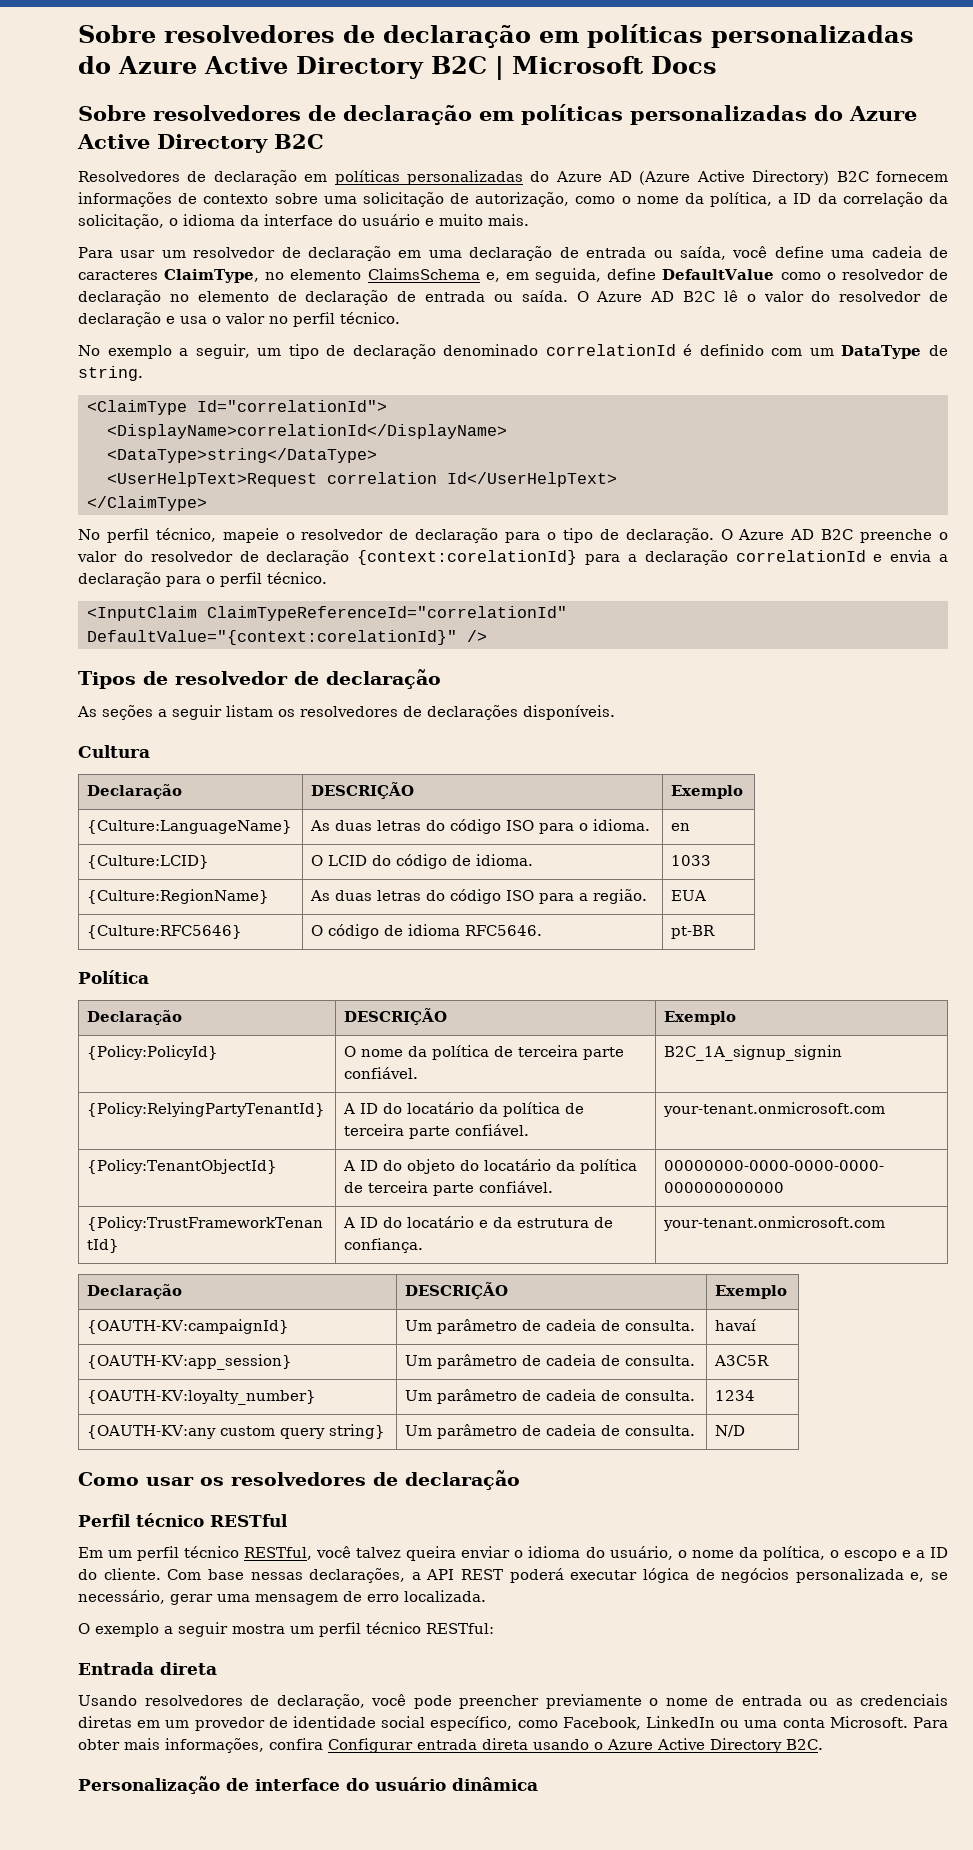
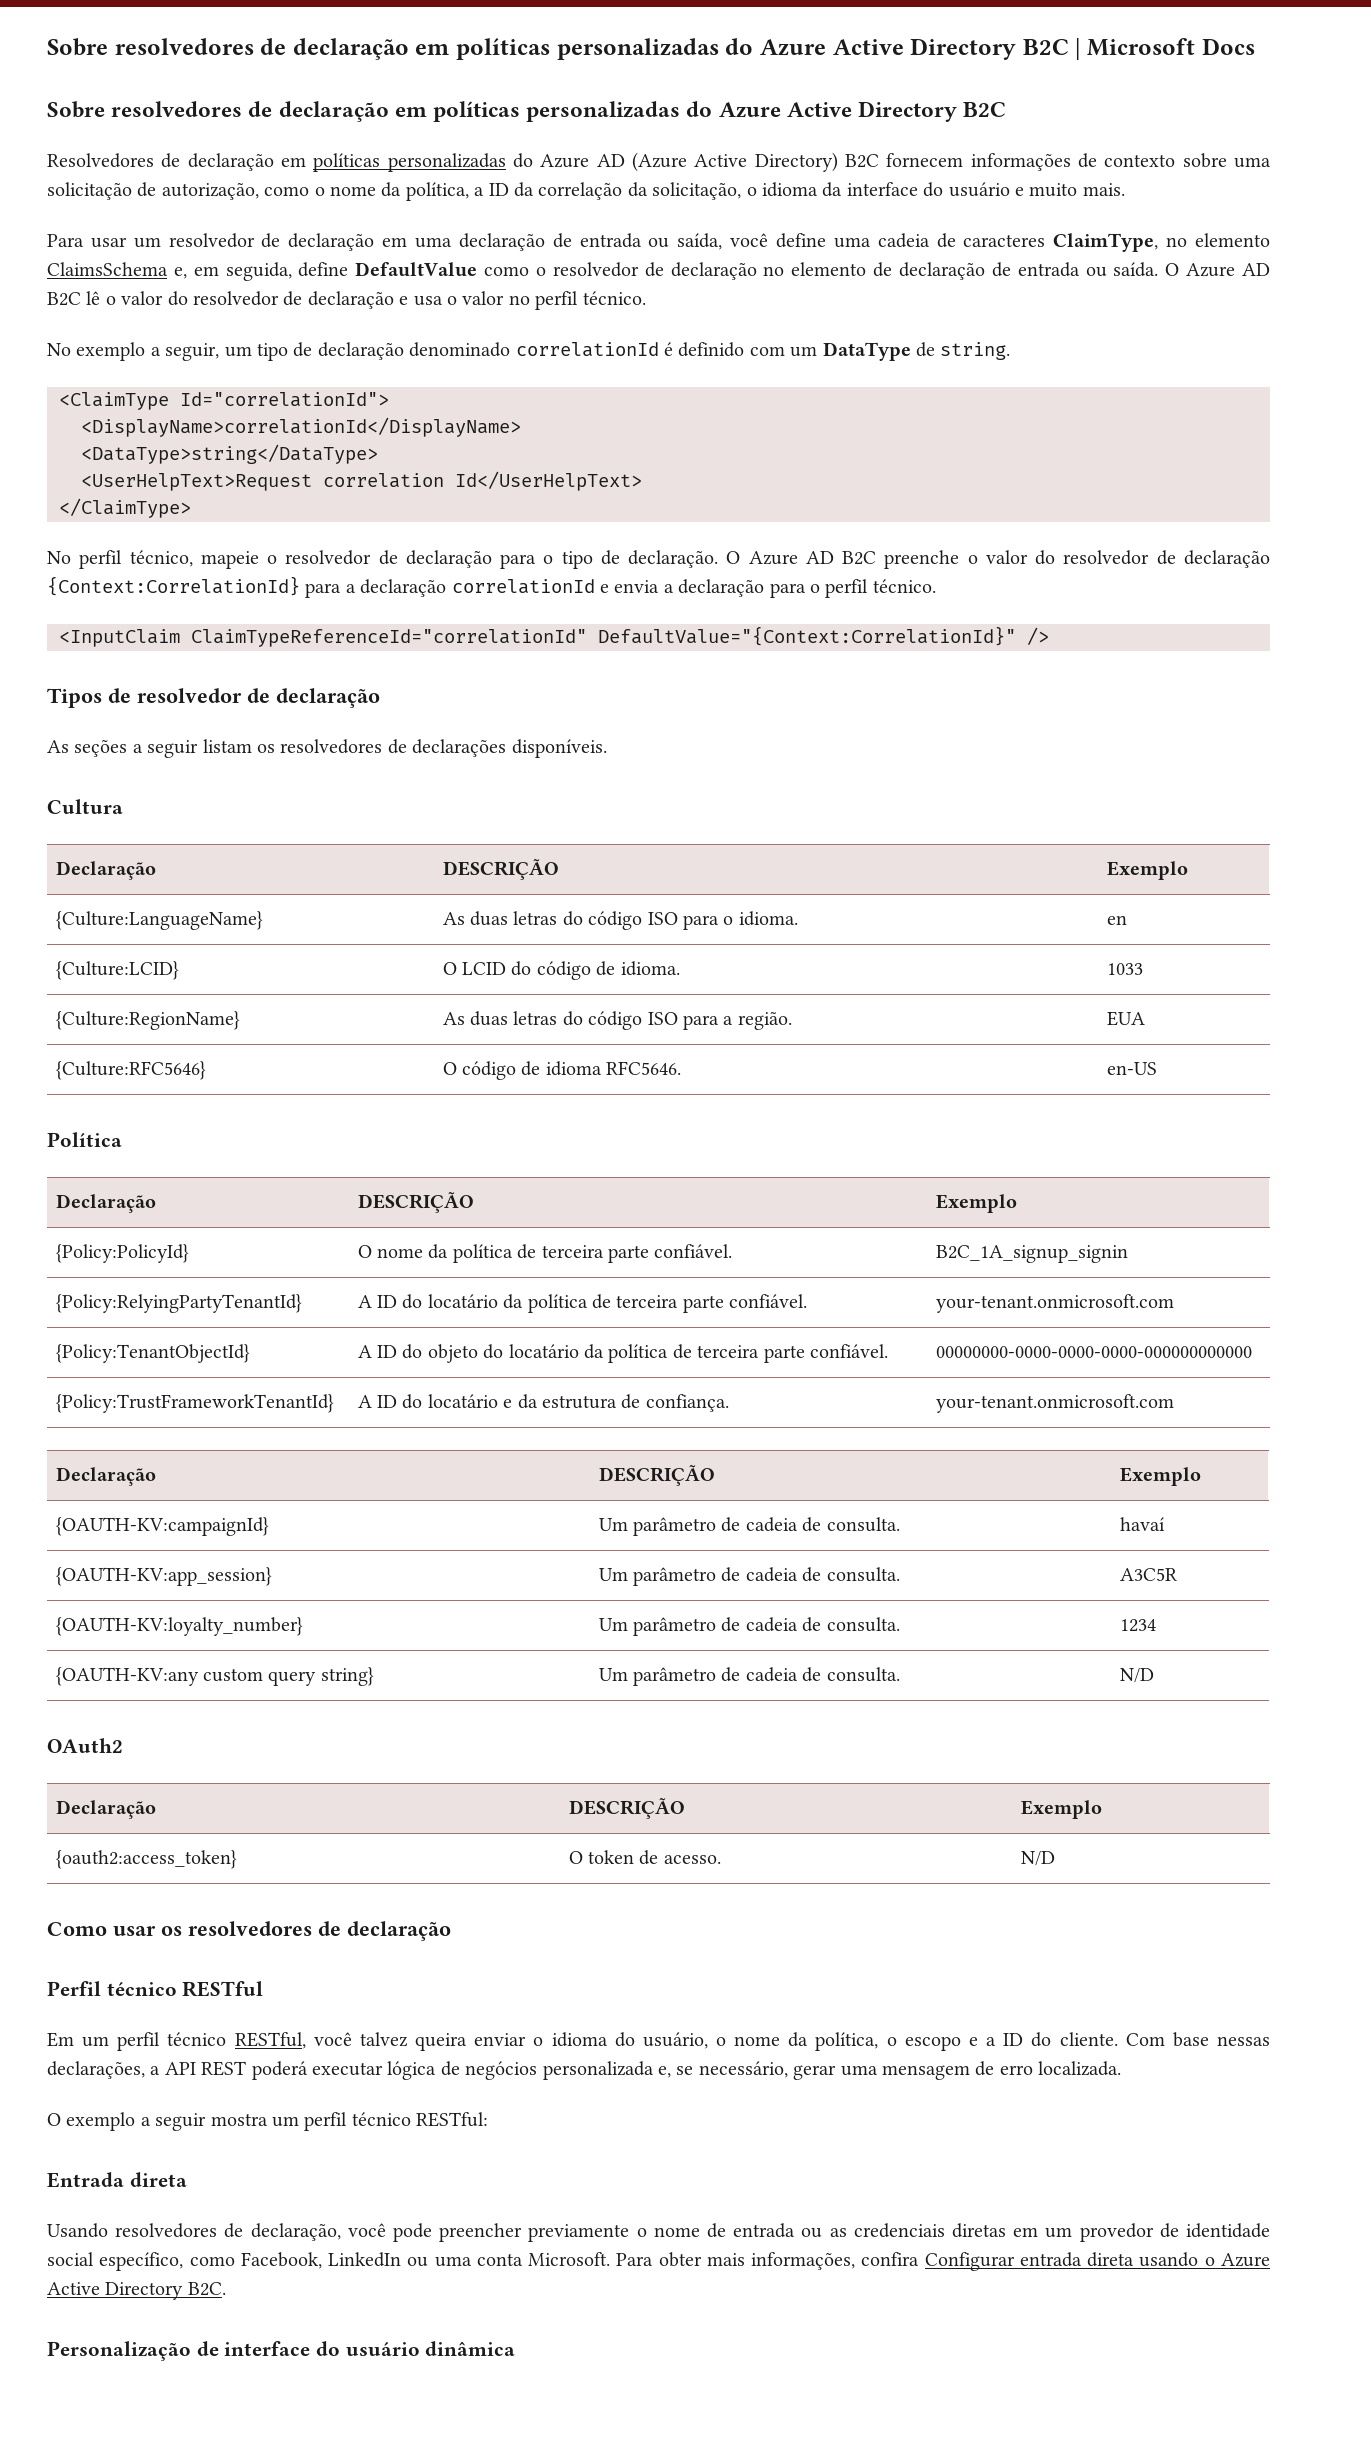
[357,550,578,565] {context:corelationId} -> [47,576,300,596] {Context:CorrelationId}
[87,630,457,645] DefaultValue="{context:corelationId}" -> [598,626,1016,646] DefaultValue="{Context:CorrelationId}"
[671,925,716,939] pt-BR -> [1106,1062,1157,1075] en-US
(746, 1431) none -> [47,1738,123,1753] [55,1800,156,1819] [568,1798,685,1819] [1020,1800,1102,1819] [55,1850,237,1869] [568,1850,721,1865] [1020,1851,1055,1866] // OAuth2 // Declaração | DESCRIÇÃO | Exemplo // {oauth2:access_token} | O token de acesso. | N/D

